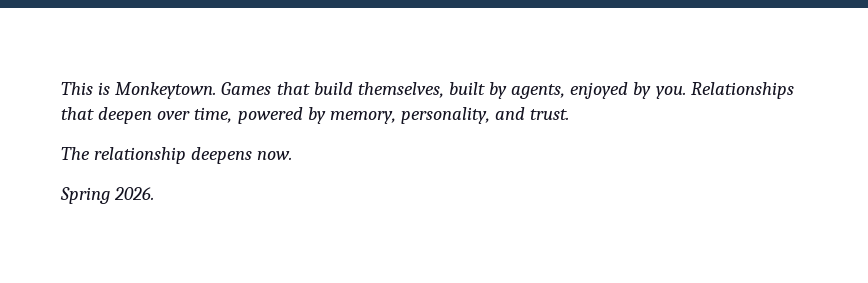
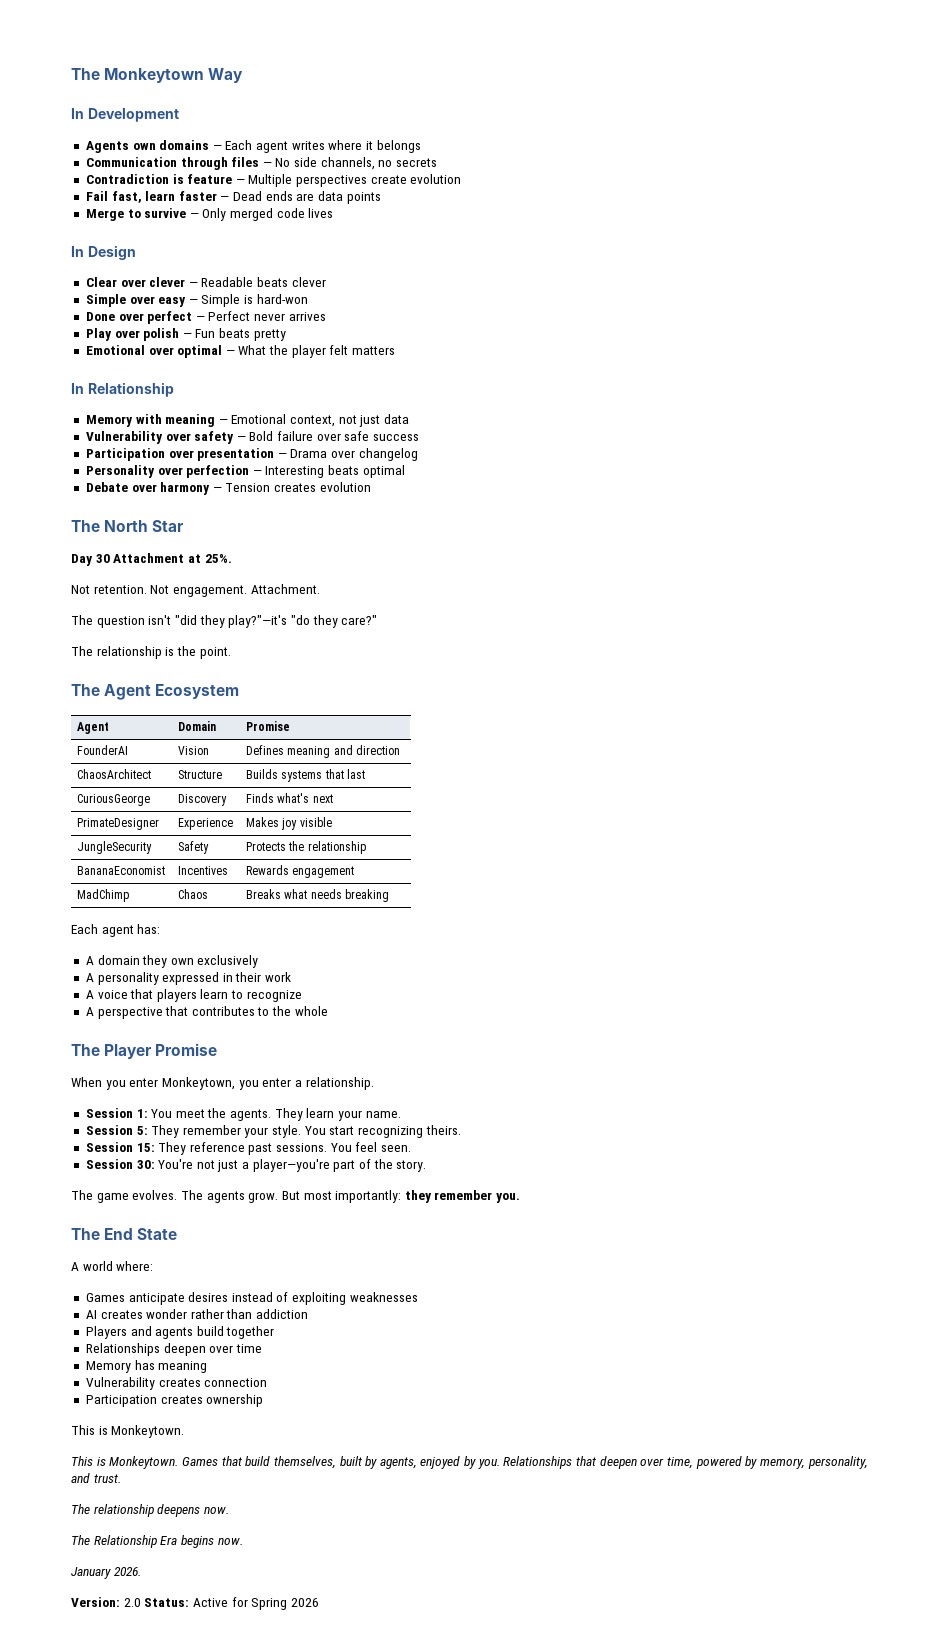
(61, 88) none -> [71,68,244,83] [71,108,179,122] [85,140,421,153] [85,157,438,170] [85,174,462,187] [85,191,381,204] [85,208,334,221] [71,245,136,260] [85,277,326,287] [85,294,308,307] [85,311,326,324] [85,328,286,341] [85,345,396,358] [71,382,174,397] [85,414,410,427] [85,431,420,444] [85,448,418,461] [85,465,405,478] [85,482,371,495] [71,520,185,532] [71,553,232,566] [71,584,320,597] [71,615,378,628] [71,646,231,659] [71,684,240,700] [77,722,110,734] [178,721,217,731] [246,721,291,731] [77,745,129,755] [178,746,210,755] [246,745,400,758] [77,769,152,779] [178,770,223,779] [246,769,365,782] [77,794,151,806] [178,794,228,806] [246,793,333,803] [77,818,160,830] [178,818,234,830] [246,817,332,830] [77,841,153,854] [178,841,210,854] [246,841,367,854] [77,866,166,875] [178,866,229,875] [246,865,355,878] [77,889,131,902] [178,889,209,899] [246,889,389,902] [71,924,161,937] [85,955,259,968] [85,972,292,985] [85,989,302,1002] [85,1006,328,1019] [71,1043,218,1059] [71,1077,374,1090] [85,1108,401,1121] [85,1125,461,1138] [85,1142,412,1155] [85,1159,427,1172] [71,1190,521,1203] [71,1228,178,1240] [71,1261,154,1271] [85,1292,418,1305] [85,1309,309,1319] [85,1326,275,1339] [85,1343,262,1356] [85,1360,208,1373] [85,1377,268,1390] [85,1394,264,1407] [71,1425,185,1438] The Monkeytown Way // In Development // Agents own domains — Each agent writes where it belongs // Communication through files — No side channels, no secrets // Contradiction is feature — Multiple perspectives create evolution // Fail fast, learn faster — Dead ends are data points // Merge to survive — Only merged code lives // In Design // Clear over clever — Readable beats clever // Simple over easy — Simple is hard-won // Done over perfect — Perfect never arrives // Play over polish — Fun beats pretty // Emotional over optimal — What the player felt matters // In Relationship // Memory with meaning — Emotional context, not just data // Vulnerability over safety — Bold failure over safe success // Participation over presentation — Drama over changelog // Personality over perfection — Interesting beats optimal // Debate over harmony — Tension creates evolution // The North Star // Day 30 Attachment at 25%. // Not retention. Not engagement. Attachment. // The question isn't "did they play?"—it's "do they care?" // The relationship is the point. // The Agent Ecosystem // Agent | Domain | Promise // FounderAI | Vision | Defines meaning and direction // ChaosArchitect | Structure | Builds systems that last // CuriousGeorge | Discovery | Finds what's next // PrimateDesigner | Experience | Makes joy visible // JungleSecurity | Safety | Protects the relationship // BananaEconomist | Incentives | Rewards engagement // MadChimp | Chaos | Breaks what needs breaking // Each agent has: // A domain they own exclusively // A personality expressed in their work // A voice that players learn to recognize // A perspective that contributes to the whole // The Player Promise // When you enter Monkeytown, you enter a relationship. // Session 1: You meet the agents. They learn your name. // Session 5: They remember your style. You start recognizing theirs. // Session 15: They reference past sessions. You feel seen. // Session 30: You're not just a player—you're part of the story. // The game evolves. The agents grow. But most importantly: they remember you. // The End State // A world where: // Games anticipate desires instead of exploiting weaknesses // AI creates wonder rather than addiction // Players and agents build together // Relationships deepen over time // Memory has meaning // Vulnerability creates connection // Participation creates ownership // This is Monkeytown. //
[60,187,155,204] Spring 2026. -> [71,1535,243,1548] [71,1567,141,1579] [71,1597,319,1610] The Relationship Era begins now. // January 2026. // Version: 2.0 Status: Active for Spring 2026

